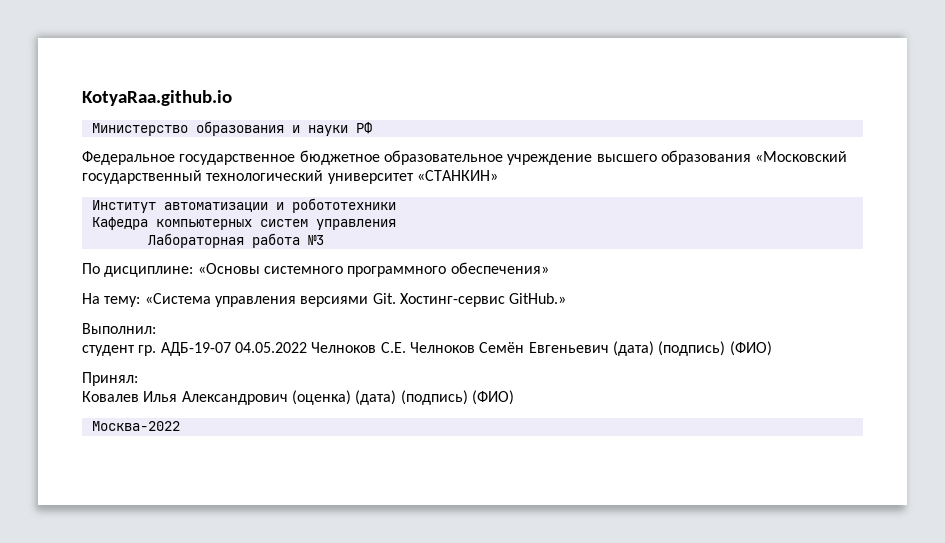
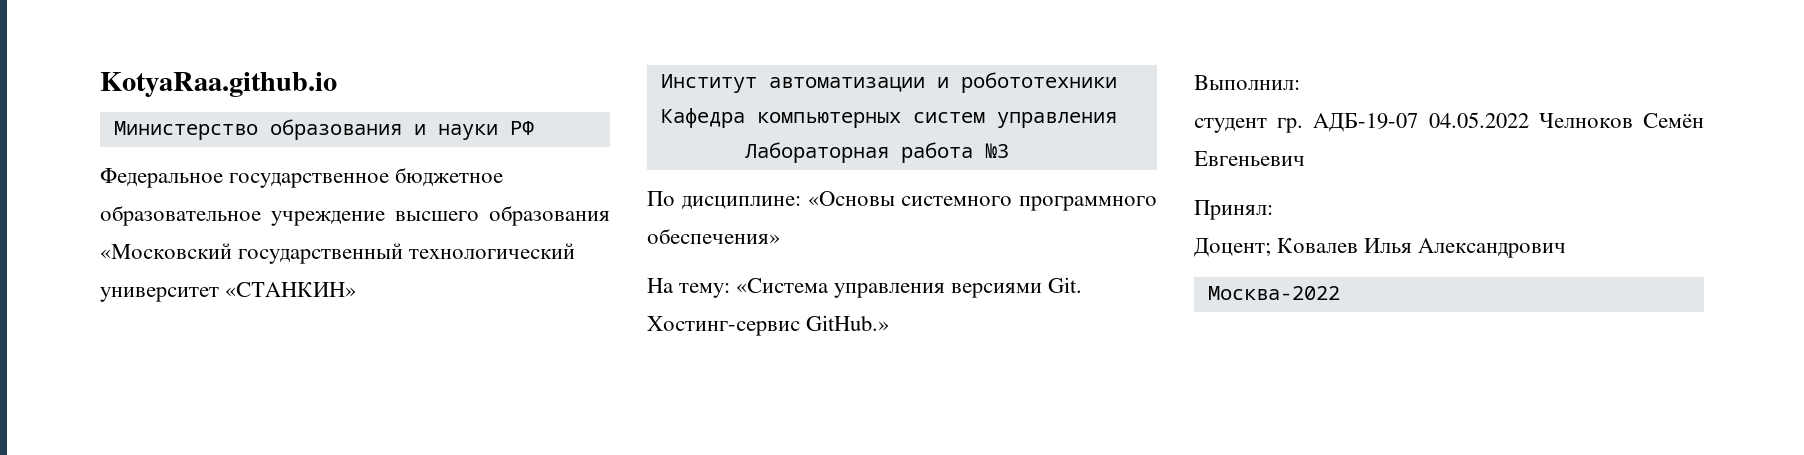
[380,342,475,353] С.Е. Челноков -> (1633, 120) none
[612,341,772,356] (дата) (подпись) (ФИО) -> (1305, 158) none
(138, 379) none -> [1194,238,1271,257] Доцент;
[291,390,514,405] (оценка) (дата) (подпись) (ФИО) -> (1567, 248) none

